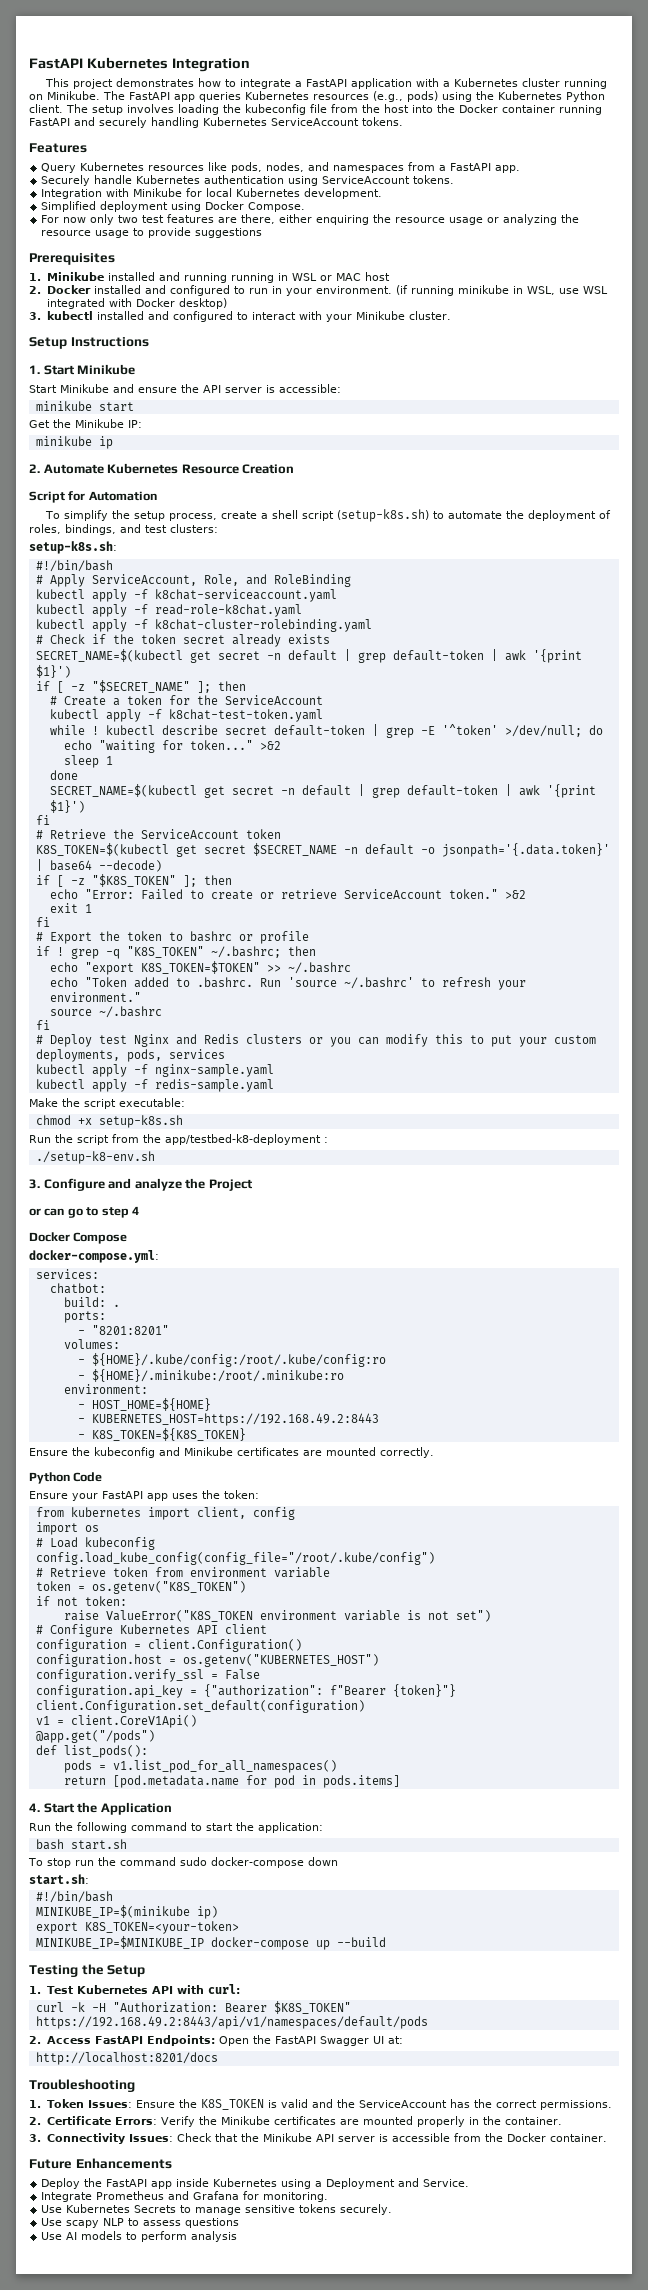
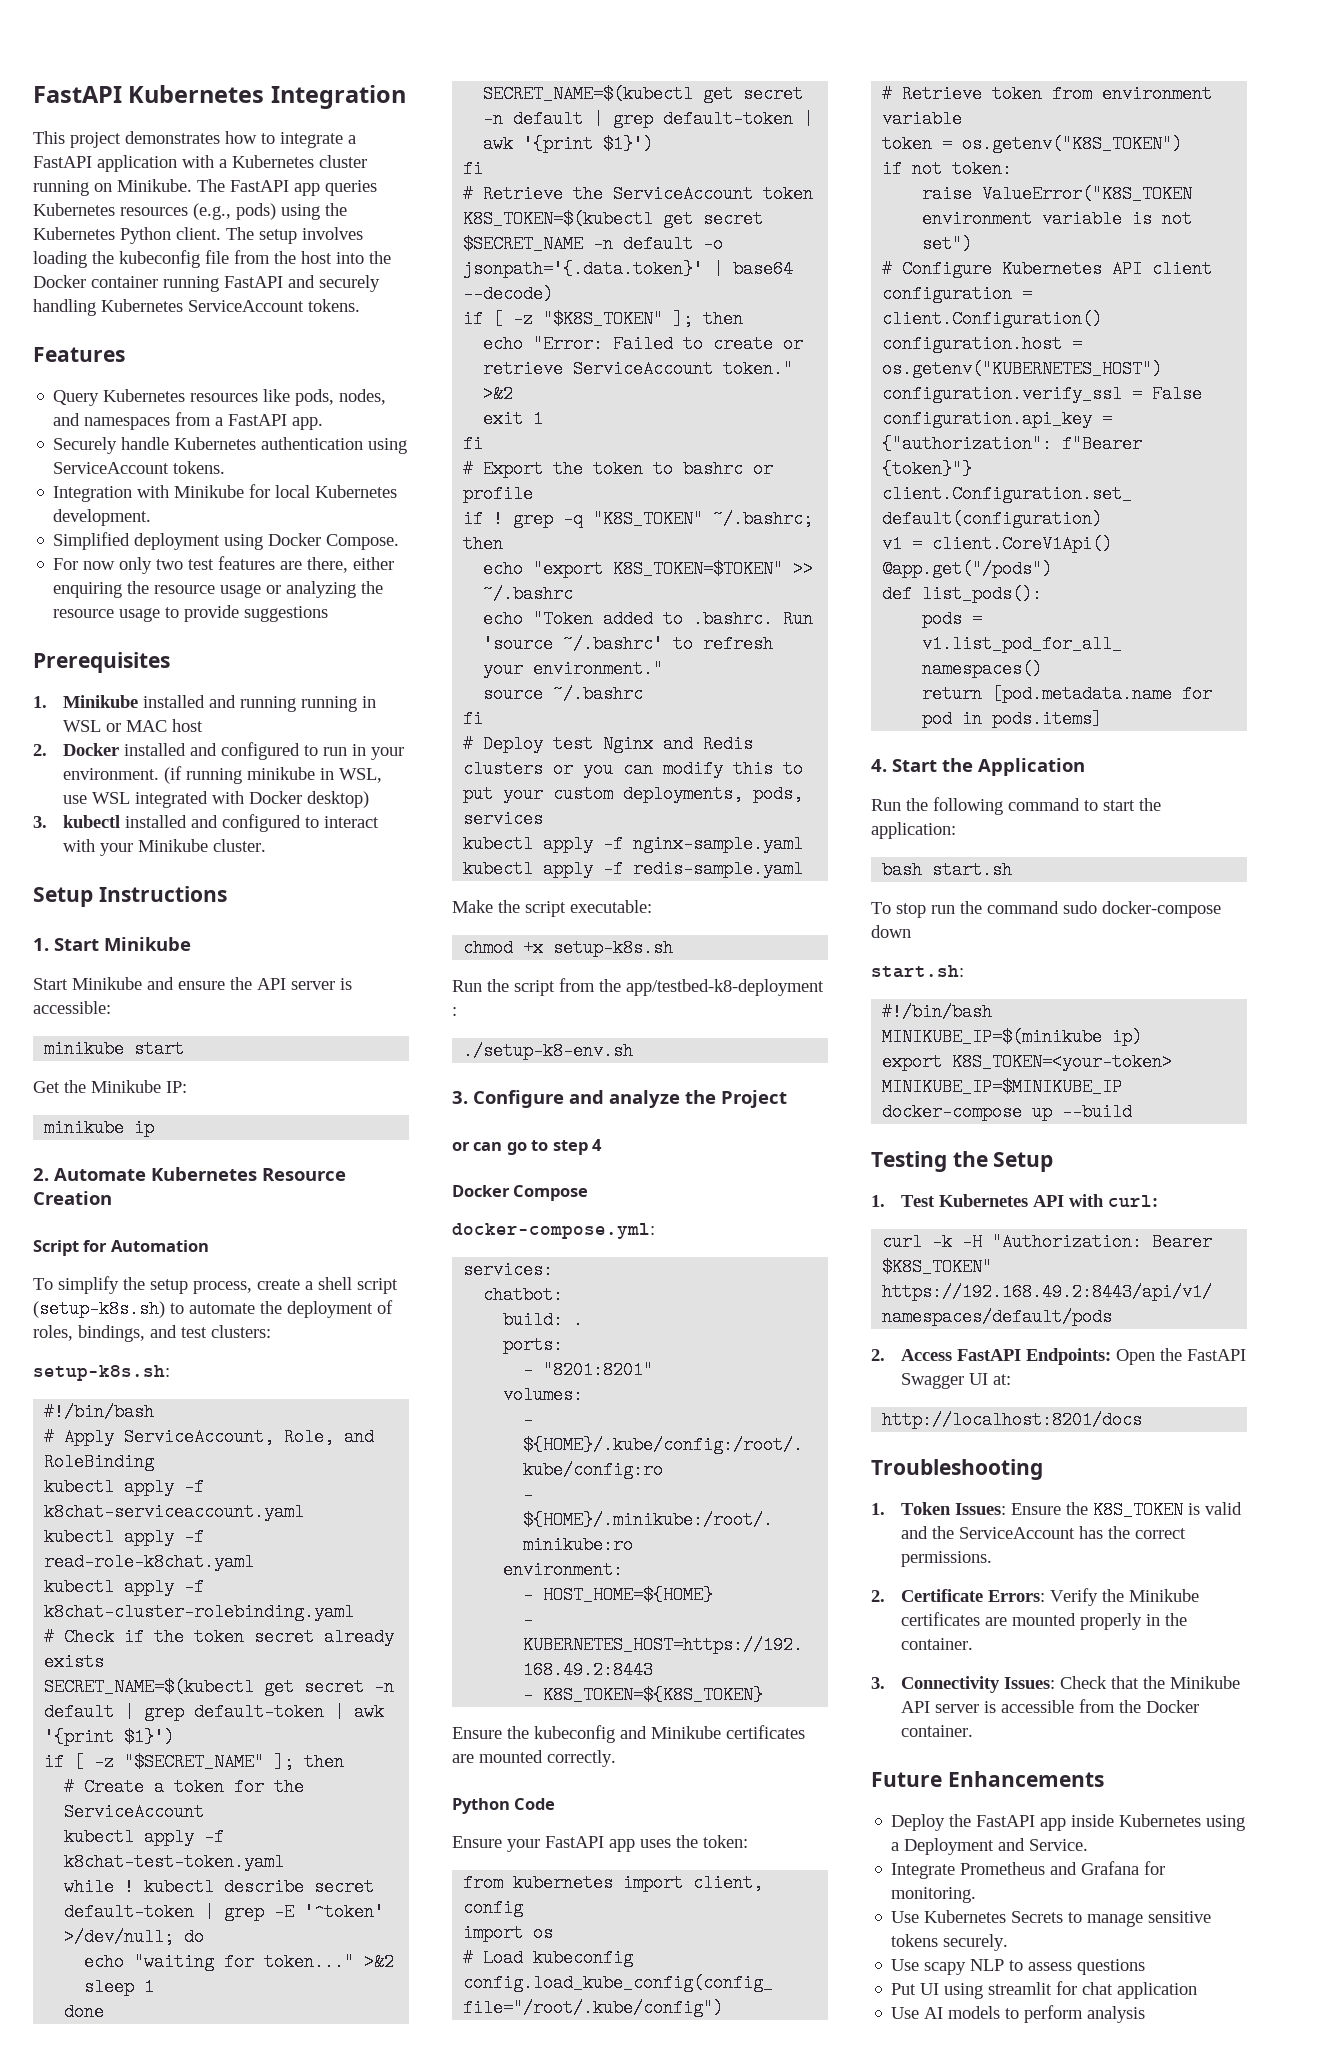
(240, 2223) none -> [891,1981,1198,1999] // Put UI using streamlit for chat application

